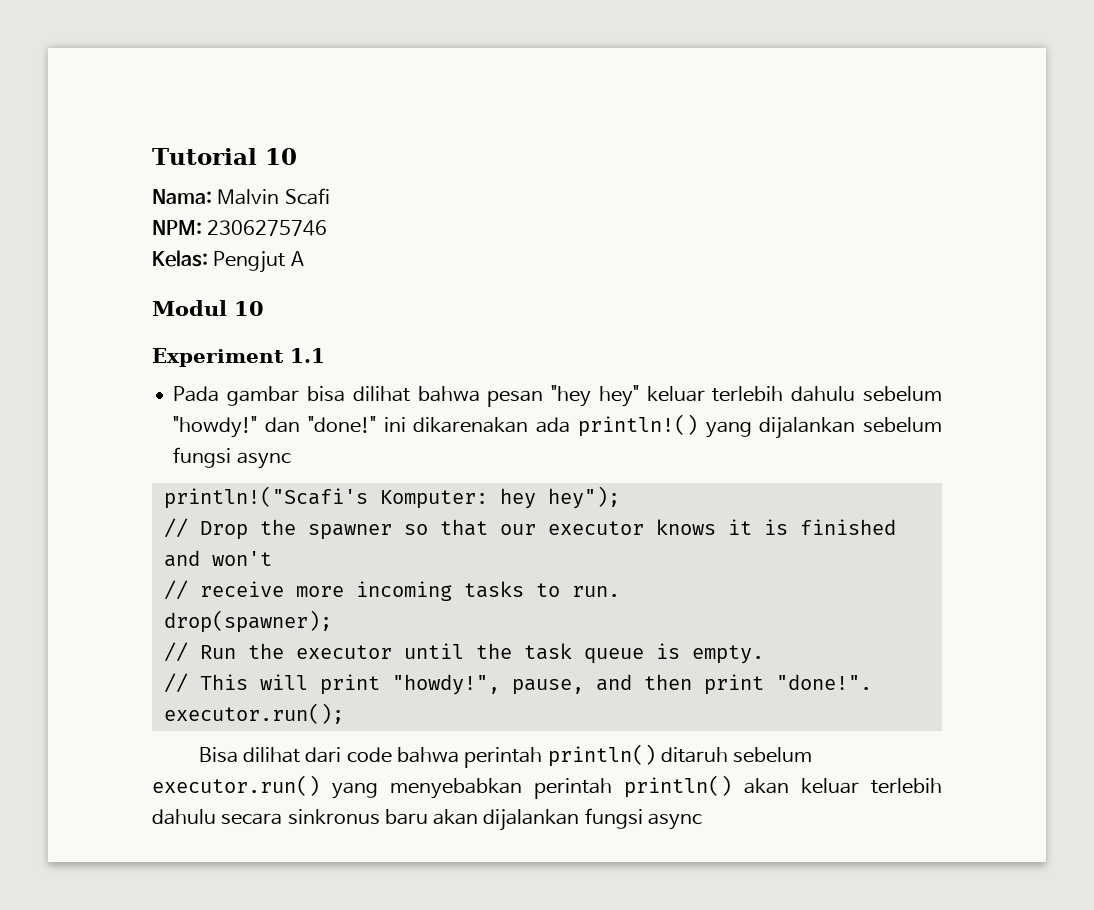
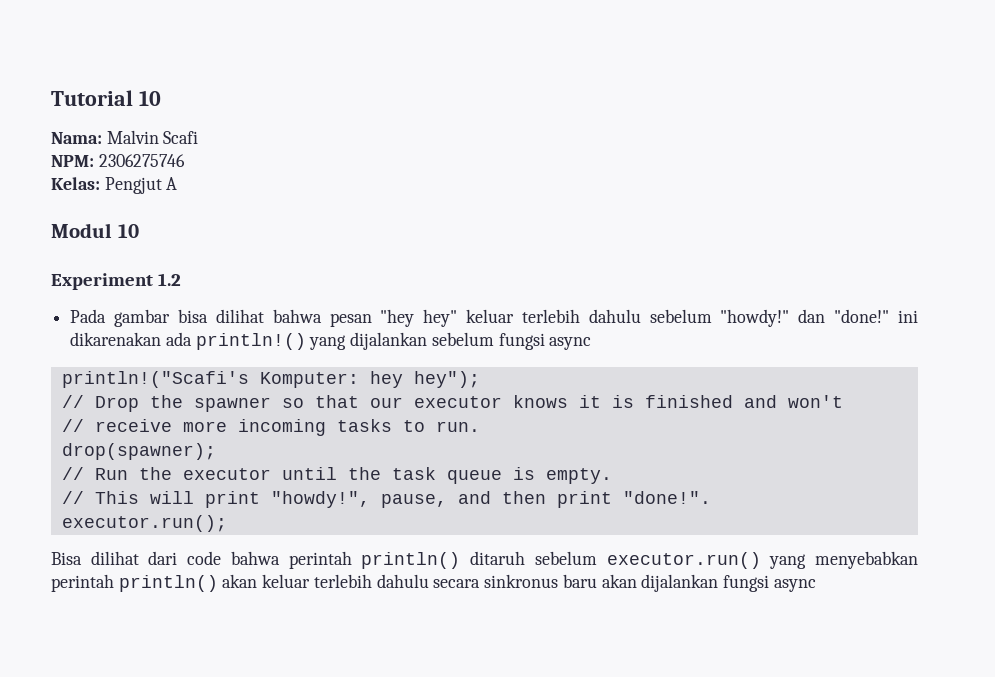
[290,348,325,363] 1.1 -> [158,273,182,286] 1.2

